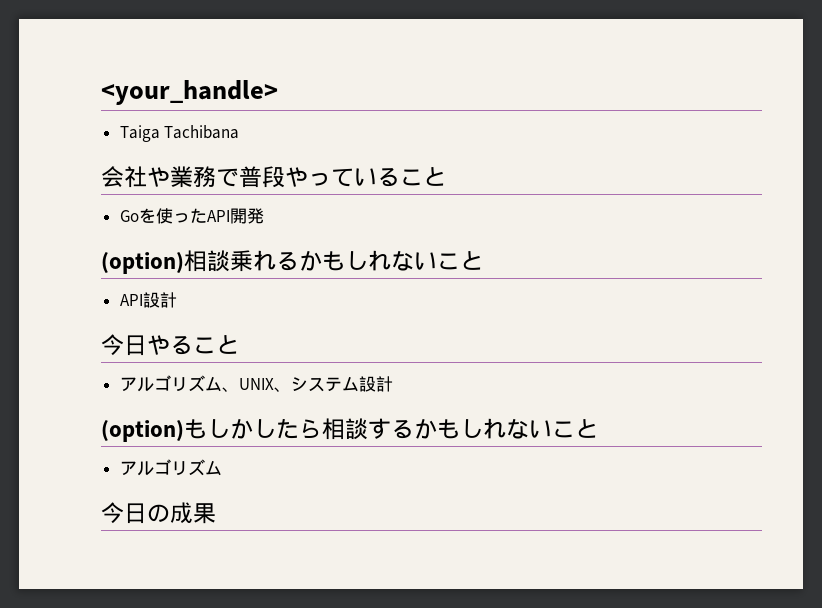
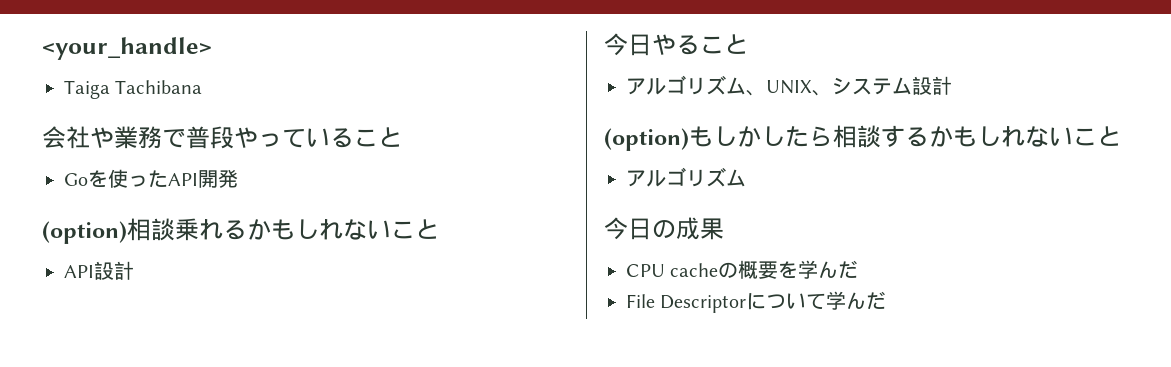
(216, 513) none -> [626,260,859,279] [626,291,887,313] // CPU cacheの概要を学んだ // File Descriptorについて学んだ

